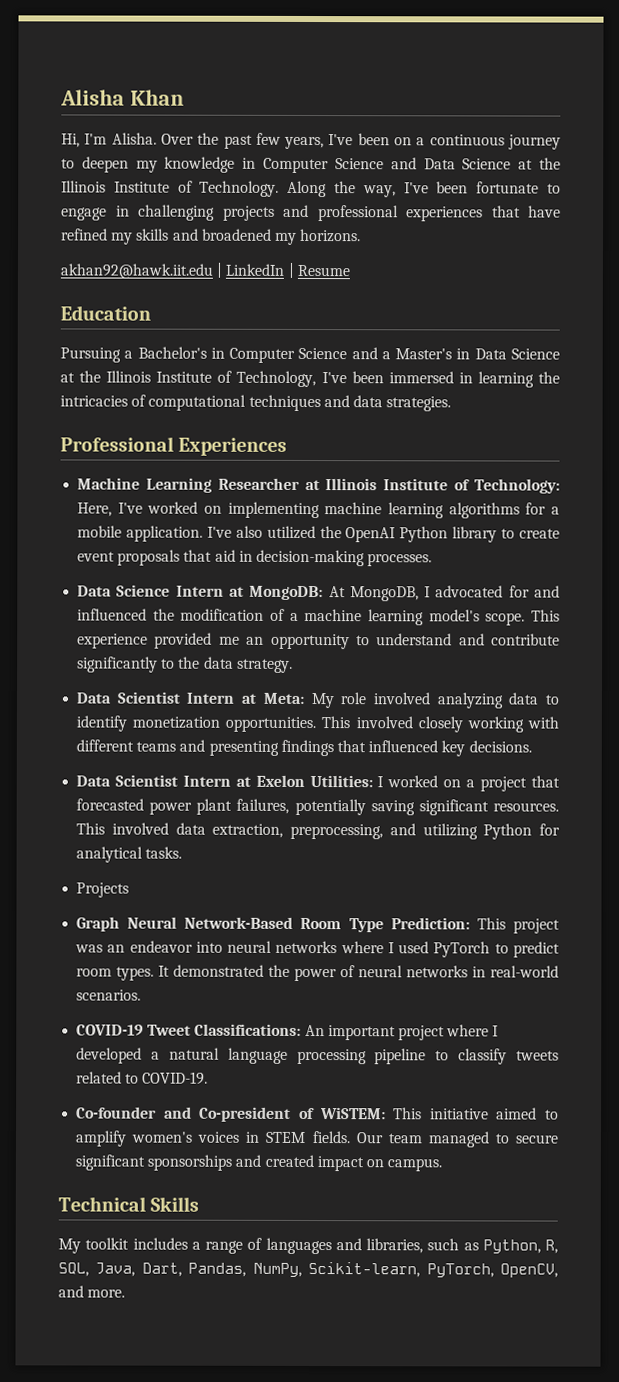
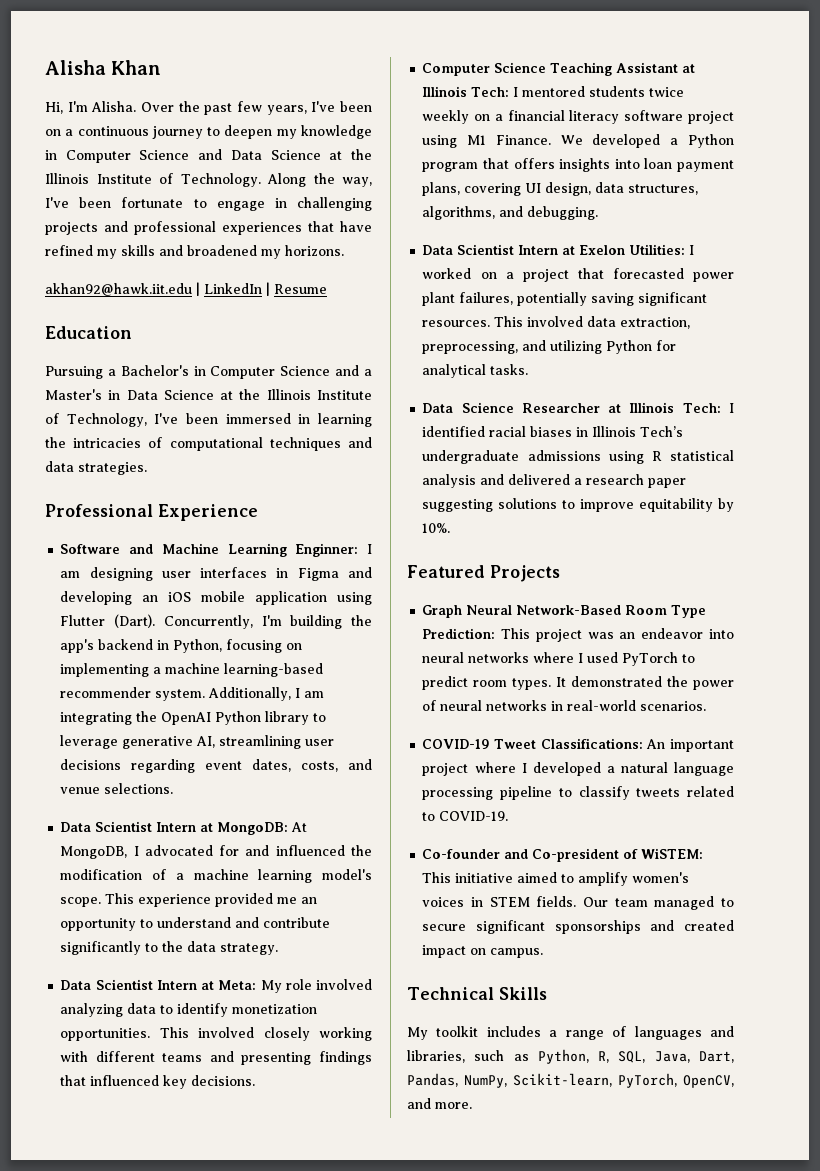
[178,437,288,456] [77,477,560,494] [77,501,560,519] [77,525,316,542] Experiences // Machine Learning Researcher at Illinois Institute of Technology: Here, I've worked on implementing machine learning algorithms for a mobile application. I've also utilized -> [157,504,258,521] [60,543,372,557] [60,567,372,581] [60,591,373,605] [60,614,372,629] [60,639,303,653] [60,663,324,677] [60,687,325,701] [60,712,133,725] Experience // Software and Machine Learning Enginner: I am designing user interfaces in Figma and developing an iOS mobile application using Flutter (Dart). Concurrently, I'm building the app's backend in Python, focusing on implementing a machine learning-based recommender system. Additionally, I am integrating
[519,528,560,539] [77,549,433,567] [77,584,171,597] create event proposals that aid in decision-making processes. // Data Science -> [60,735,335,749] [60,759,373,773] [60,783,174,794] [60,821,153,832] leverage generative AI, streamlining user decisions regarding event dates, costs, and venue selections. // Data Scientist
(532, 746) none -> [422,62,696,76] [422,86,685,97] [422,110,734,124] [422,134,734,148] [422,158,734,172] [422,182,699,196] [422,206,599,220] // Computer Science Teaching Assistant at Illinois Tech: I mentored students twice weekly on a financial literacy software project using M1 Finance. We developed a Python program that offers insights into loan payment plans, covering UI design, data structures, algorithms, and debugging.
(183, 852) none -> [422,402,734,413] [422,426,684,437] [422,450,734,464] [422,474,687,488] [422,498,734,512] [422,523,451,533] [407,565,485,578] Data Science Researcher at Illinois Tech: I identified racial biases in Illinois Tech’s undergraduate admissions using R statistical analysis and delivered a research paper suggesting solutions to improve equitability by 10%. // Featured

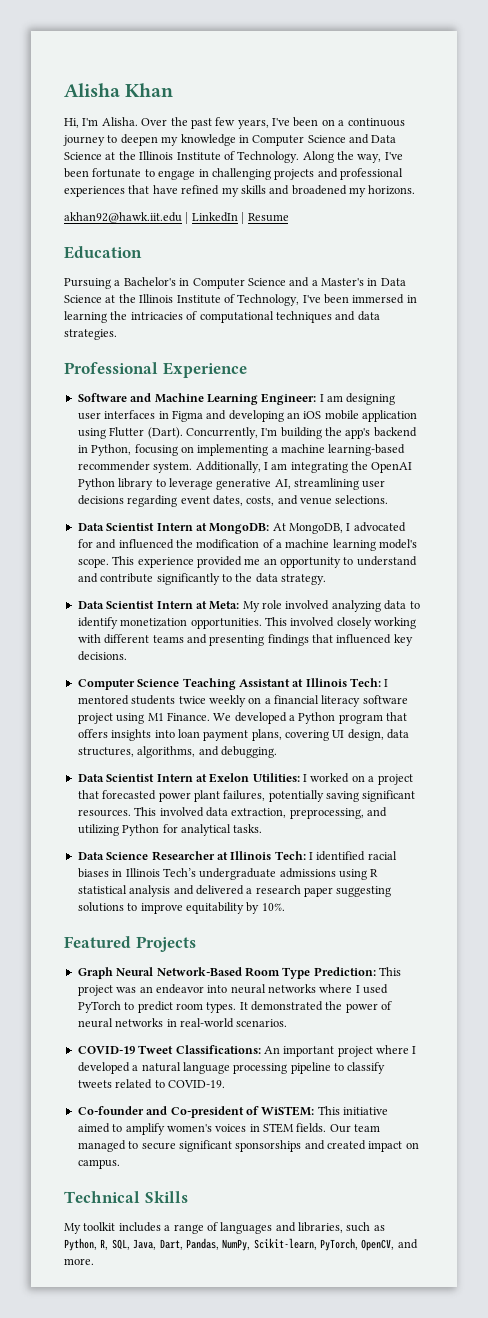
[295,543,359,557] Enginner: -> [261,393,317,405] Engineer:

